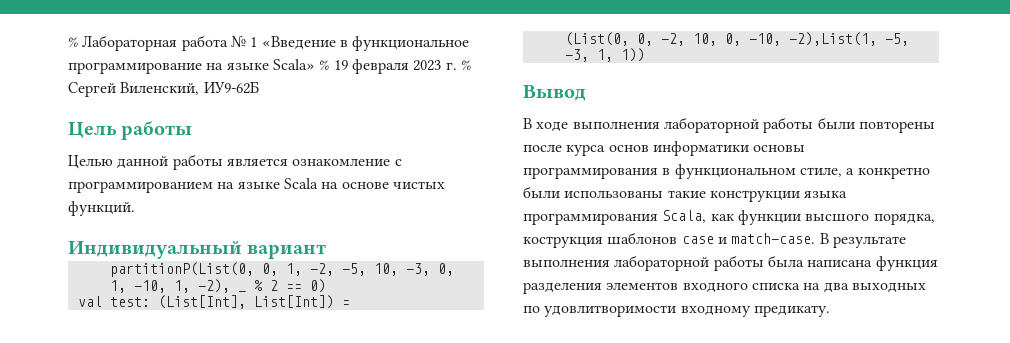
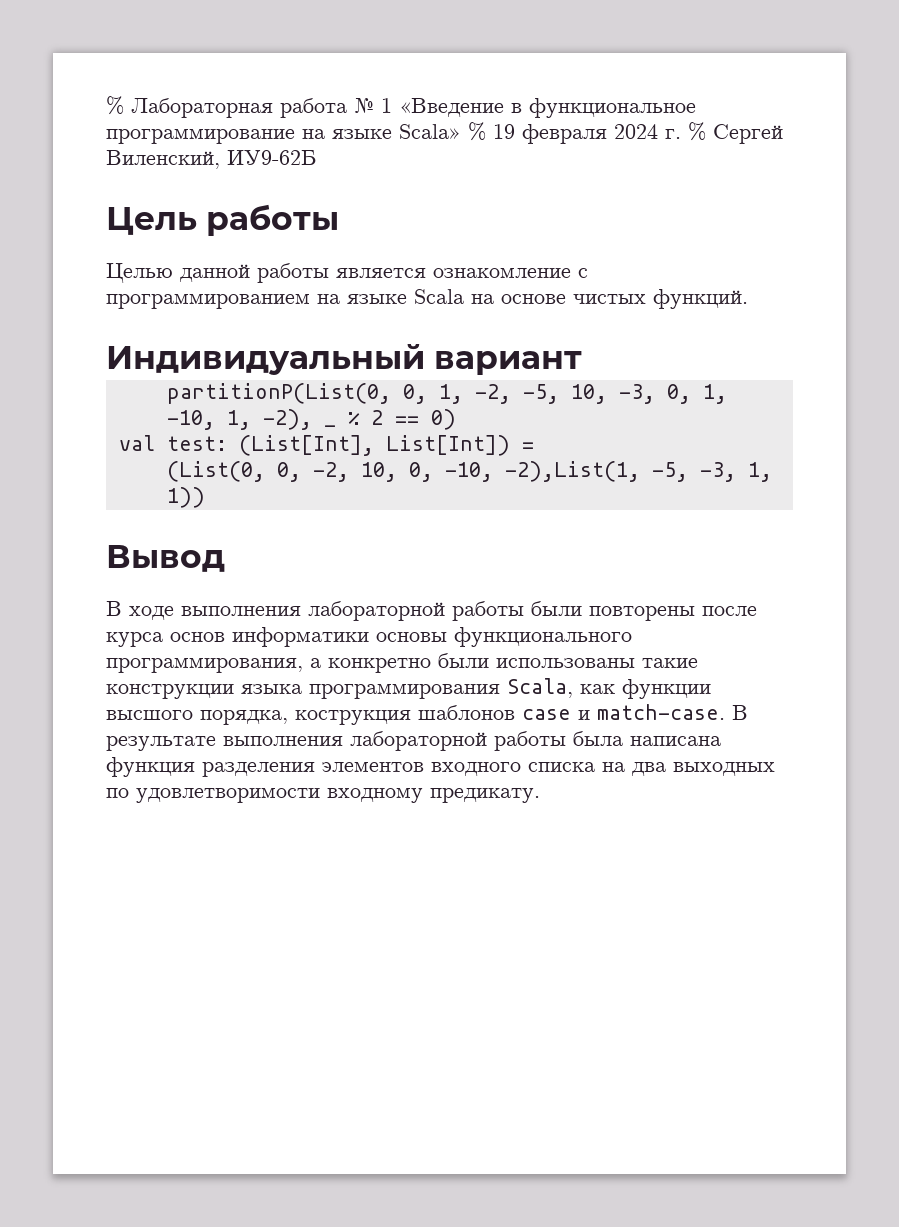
[413,60,442,71] 2023 -> [614,124,658,139] 2024
[523,164,842,179] программирования в функциональном стиле, -> [454,627,632,647] [106,658,303,673] функционального программирования,
[544,305,677,317] удовлитворимости -> [136,788,320,803] удовлетворимости

